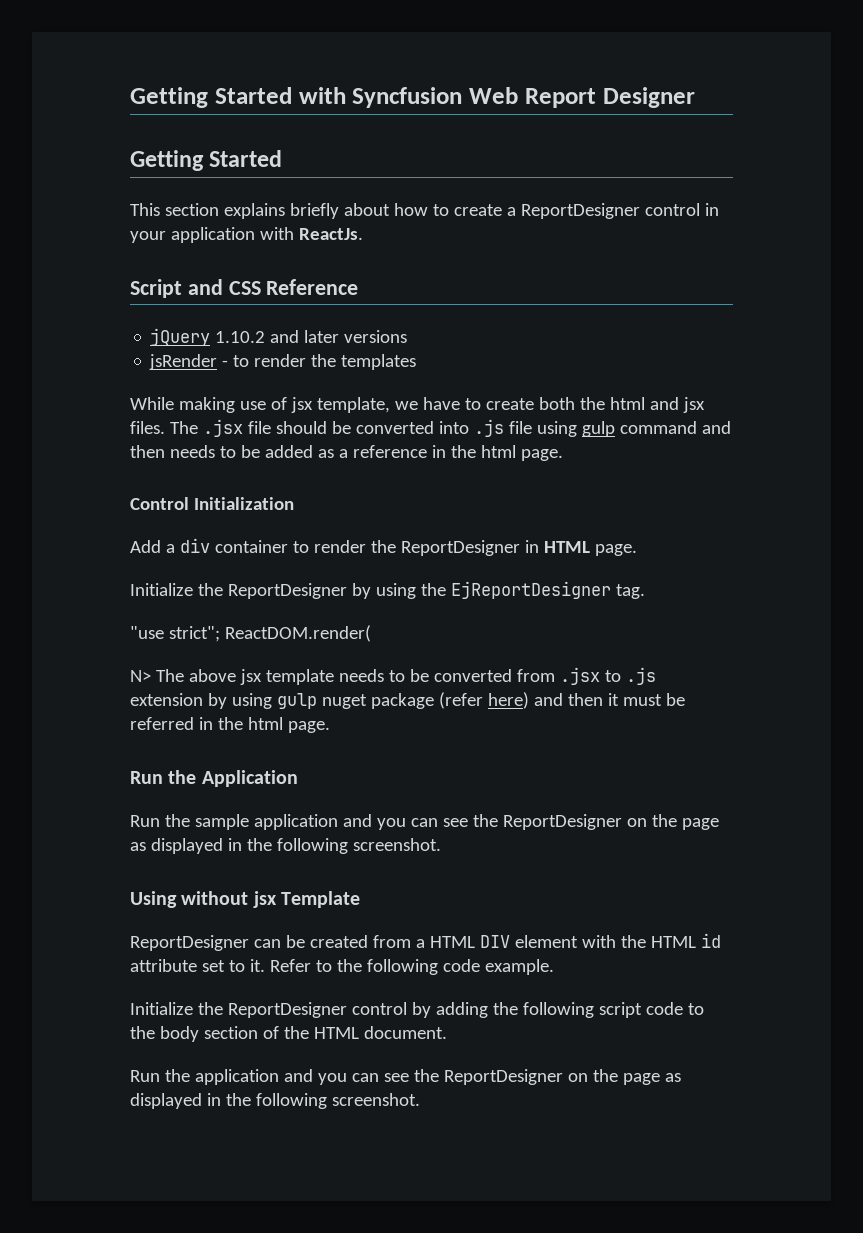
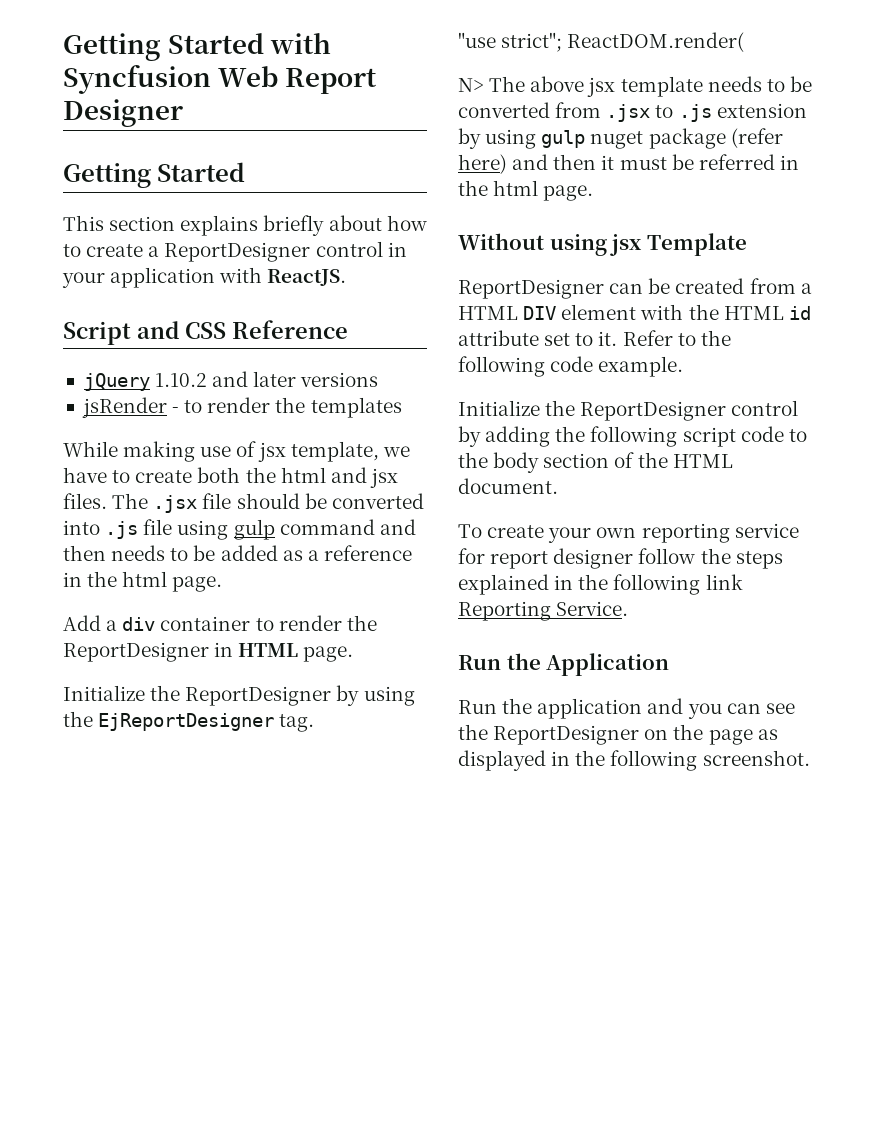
[298,228,363,240] ReactJs. -> [267,269,347,286] ReactJS.
[130,497,294,510] // Control Initialization -> (223, 584) none
[130,770,298,787] [130,814,719,830] [130,838,441,854] [130,891,249,908] Run the Application // Run the sample application and you can see the ReportDesigner on the page as displayed in the following screenshot. // Using without -> [458,233,607,256] Without using
(447, 1032) none -> [458,523,799,543] [458,548,783,569] [458,574,743,595] [458,601,629,621] [458,653,670,676] // To create your own reporting service for report designer follow the steps explained in the following link Reporting Service. // Run the Application

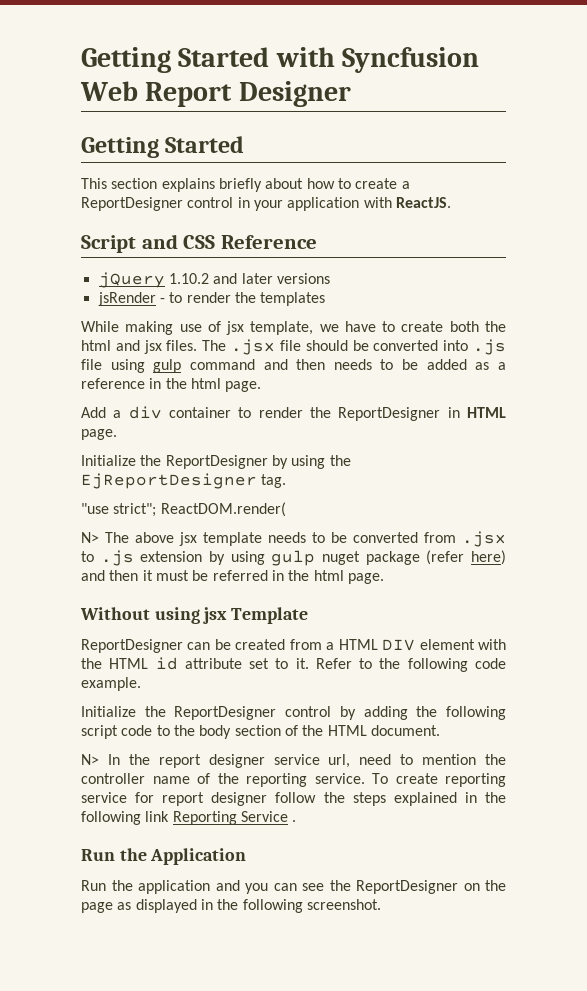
[458,524,637,543] To create your own -> [81,754,506,768] [81,773,438,787] N> In the report designer service url, need to mention the controller name of the reporting service. To create
[556,601,629,616] Service. -> [240,811,297,822] Service .

